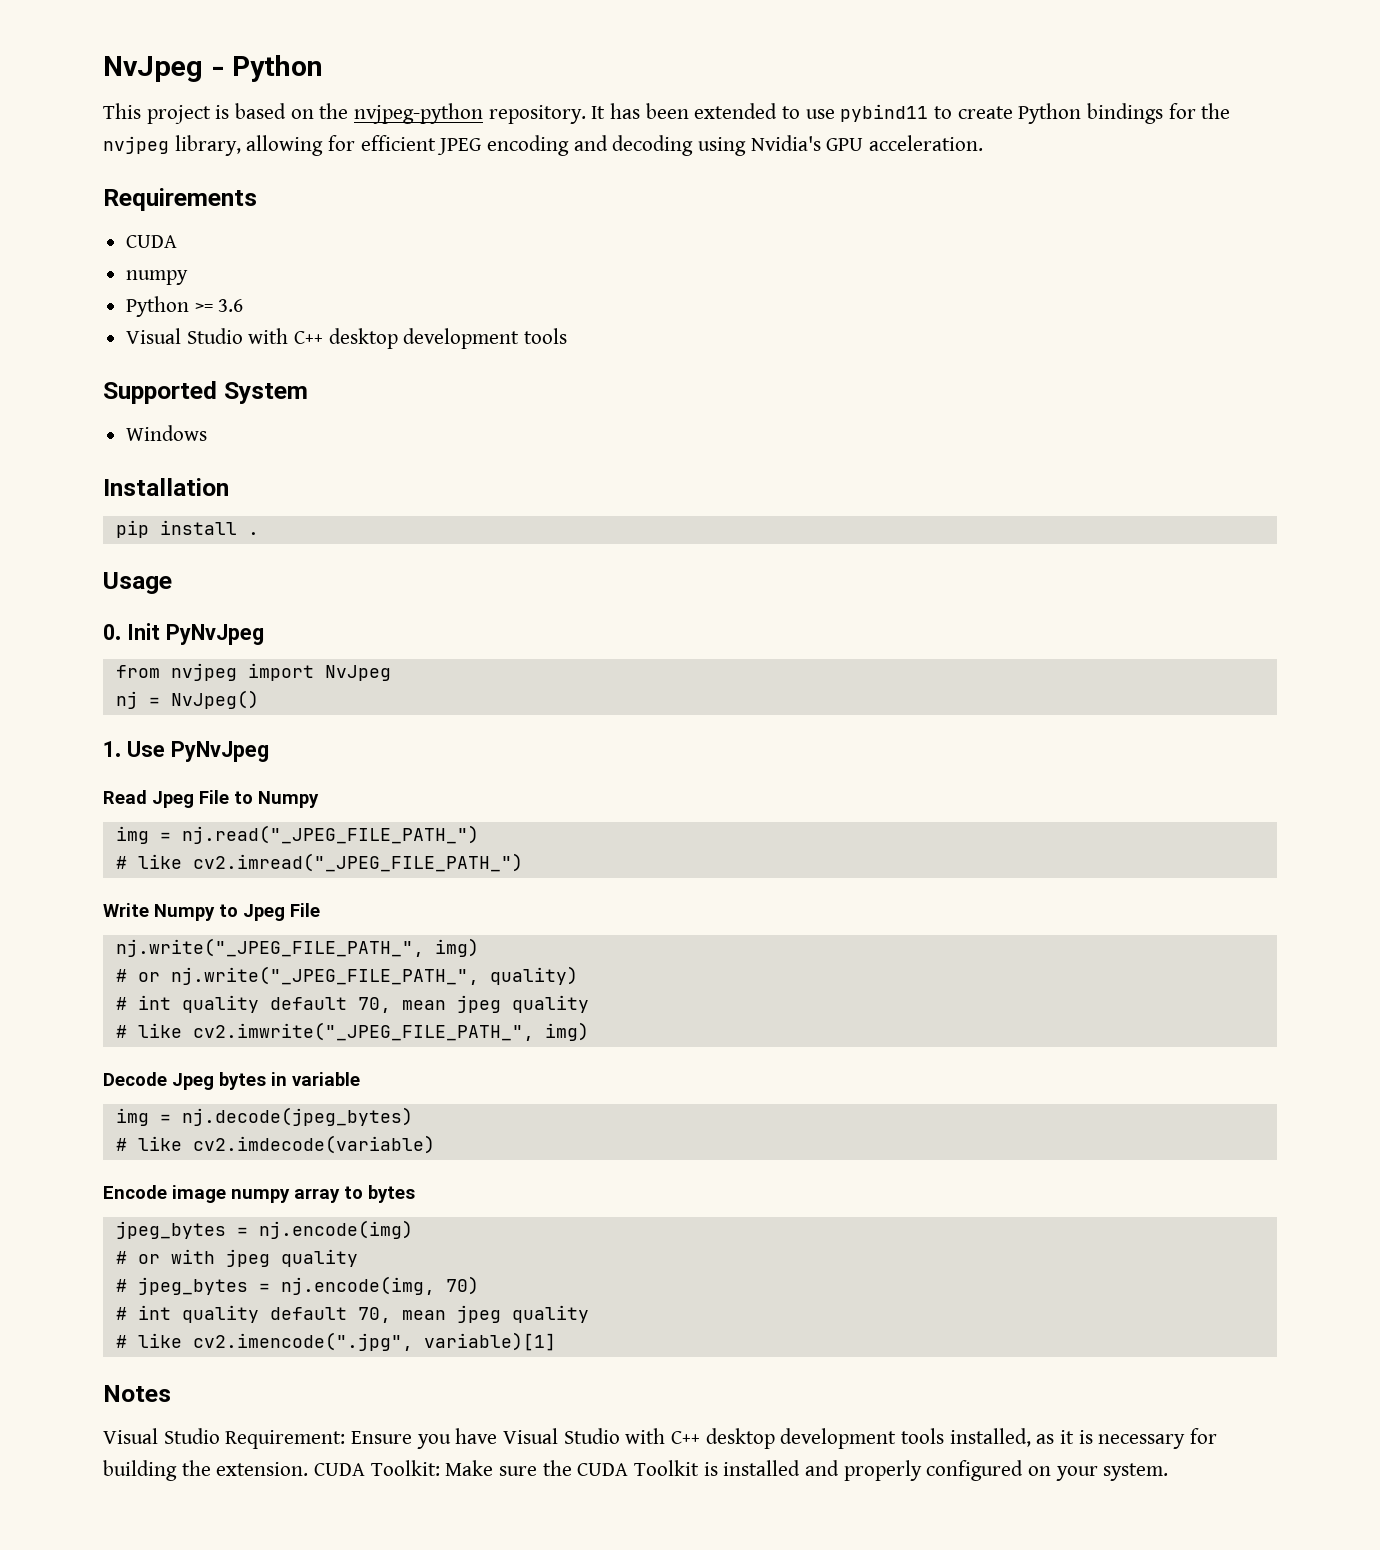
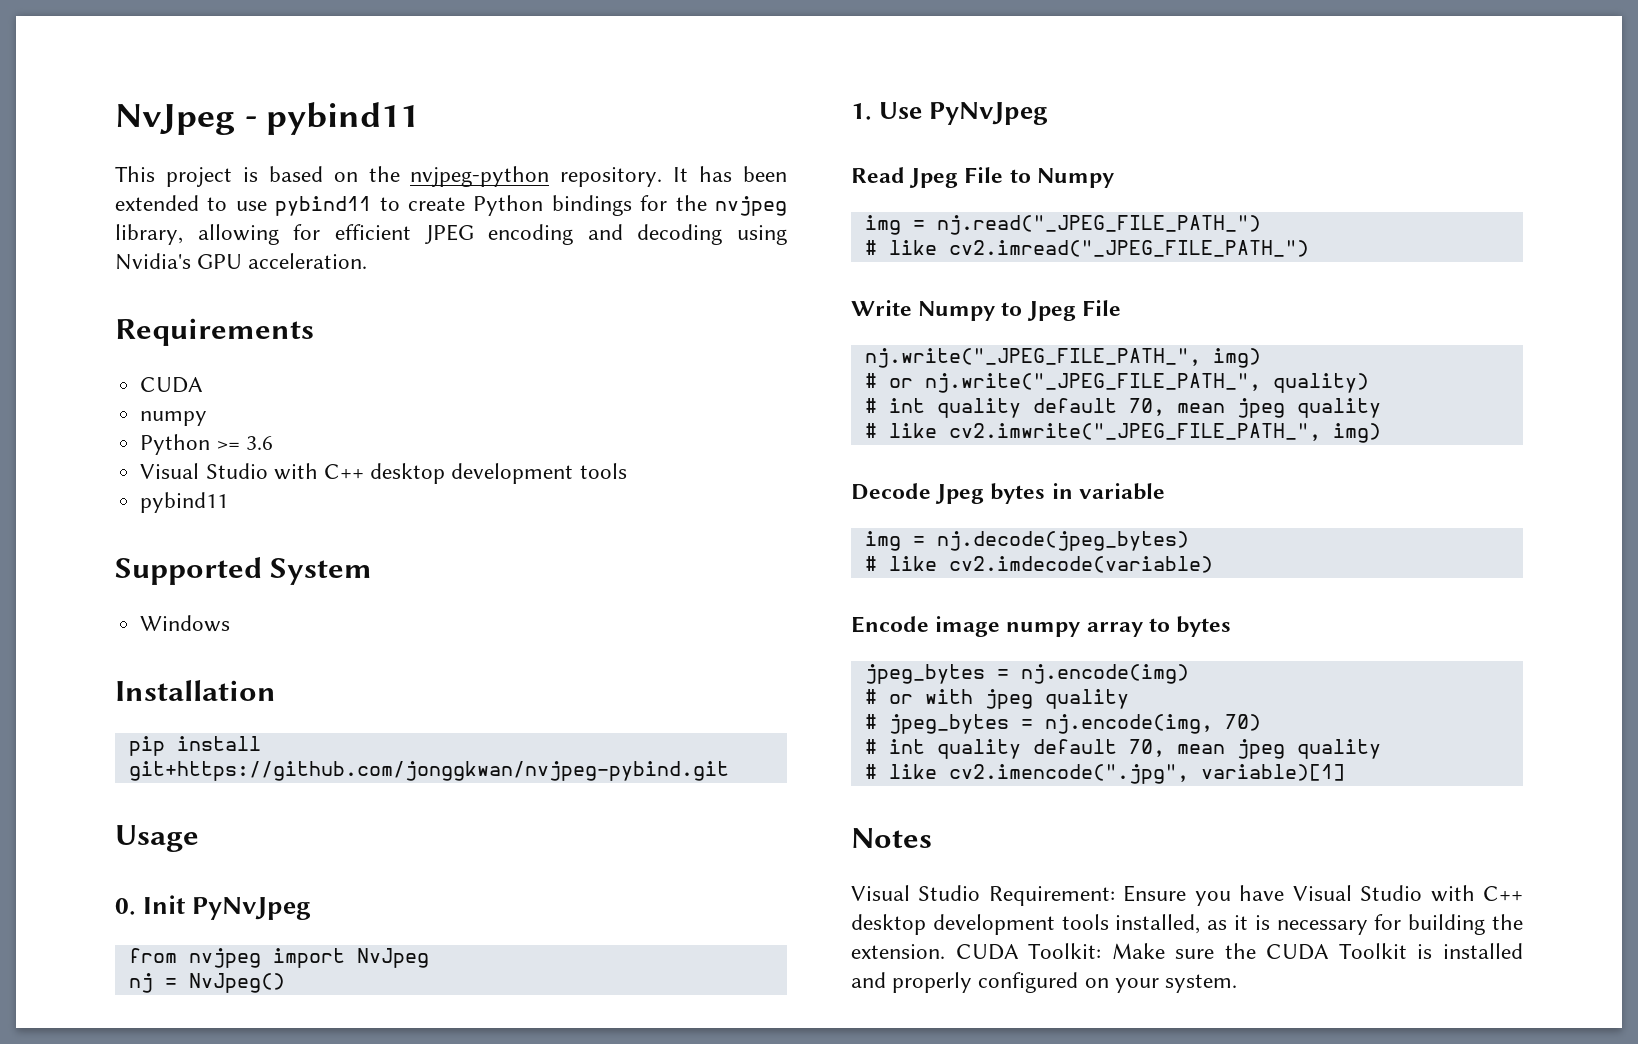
[232,55,324,82] Python -> [266,102,420,135] pybind11
(568, 336) none -> [140,492,229,513] // pybind11
[247,532,259,535] . -> [128,761,729,781] git+https://github.com/jonggkwan/nvjpeg-pybind.git

